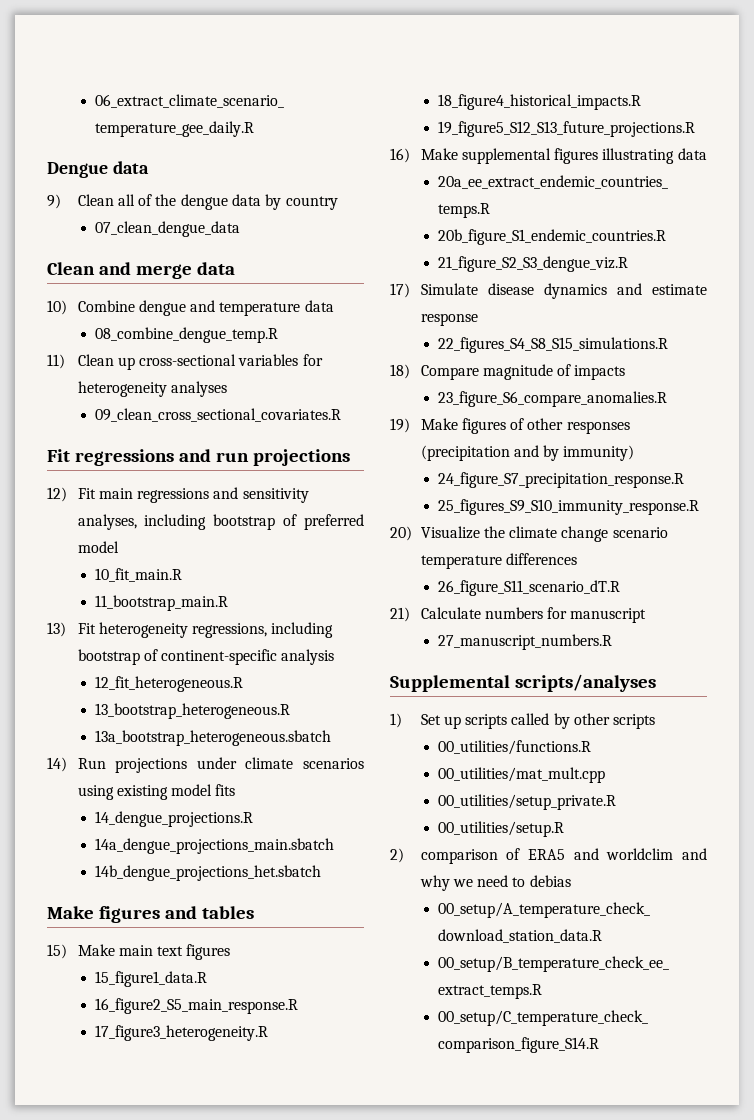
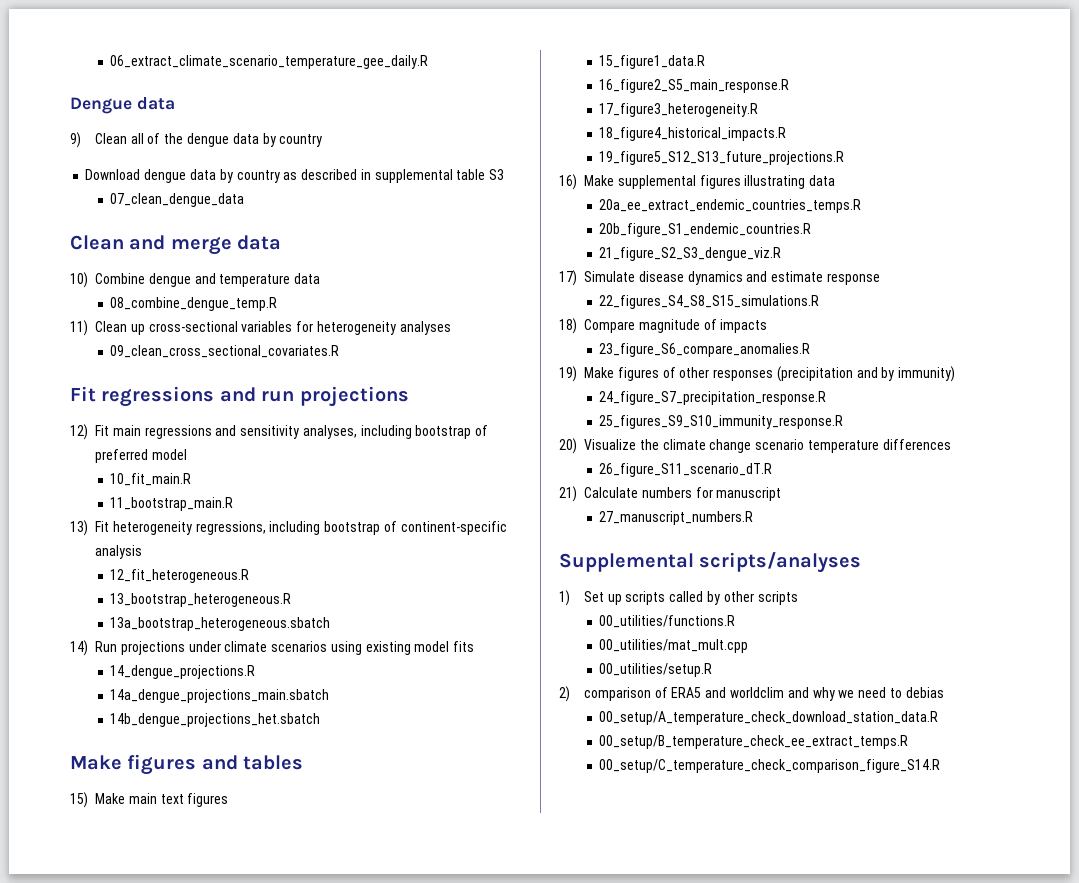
(338, 203) none -> [85,169,505,183] // Download dengue data by country as described in supplemental table S3
[438,794,617,810] // 00_utilities/setup_private.R -> (749, 646) none

